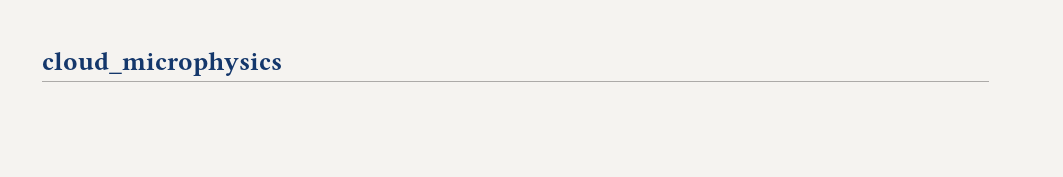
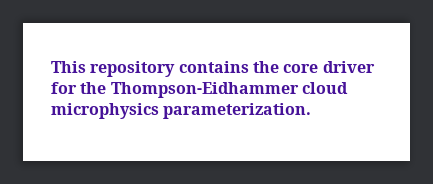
[42,52,282,76] cloud_microphysics -> [51,61,375,77] [51,82,348,98] [51,103,312,119] This repository contains the core driver for the Thompson-Eidhammer cloud microphysics parameterization.

